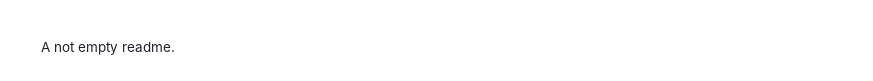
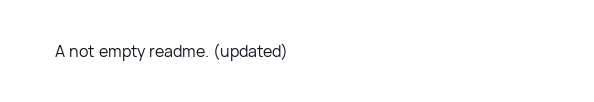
(175, 47) none -> [213,43,289,61] (updated)

